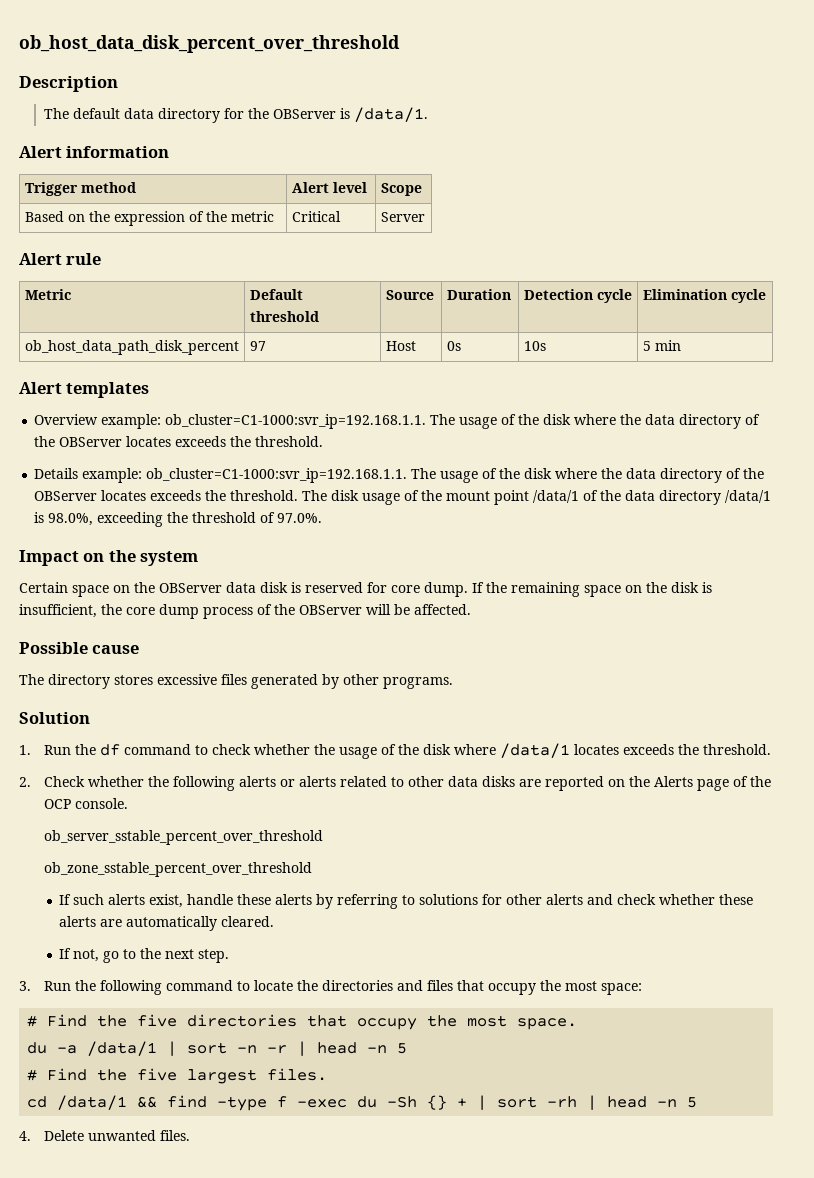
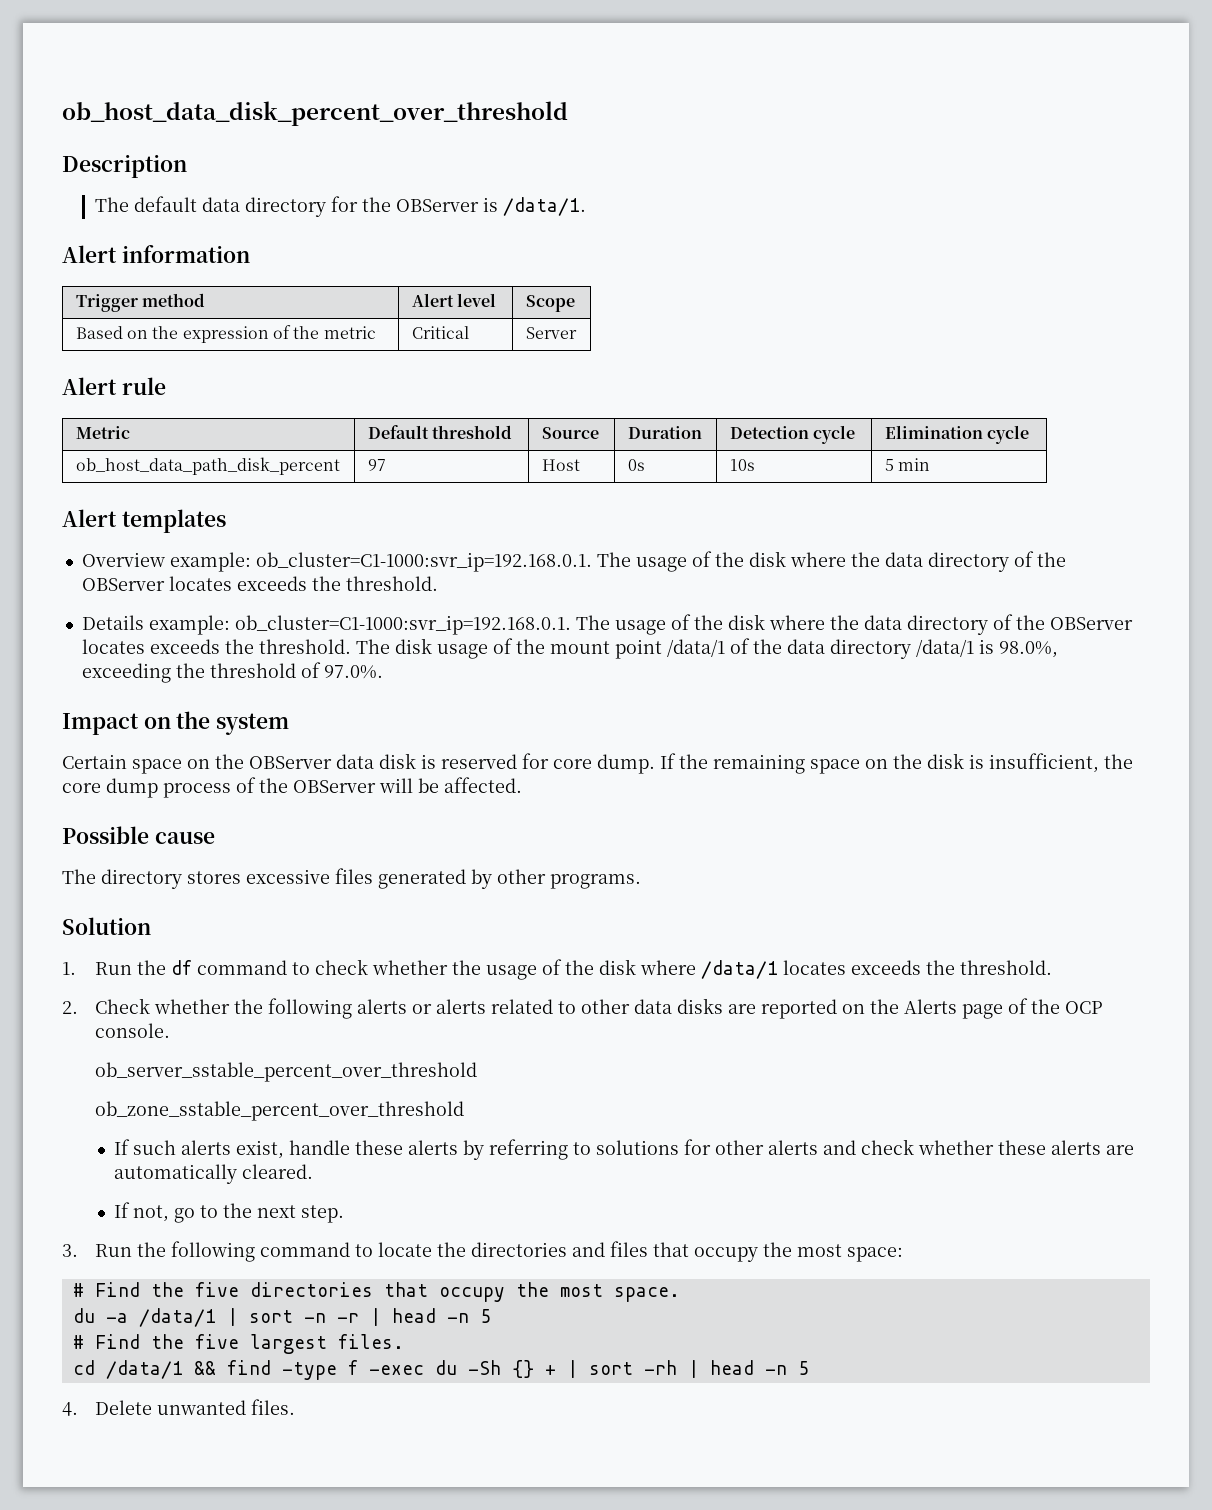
[165,414,427,429] ob_cluster=C1-1000:svr_ip=192.168.1.1. -> [255,552,592,572] ob_cluster=C1-1000:svr_ip=192.168.0.1.
[146,468,408,483] ob_cluster=C1-1000:svr_ip=192.168.1.1. -> [234,615,571,635] ob_cluster=C1-1000:svr_ip=192.168.0.1.

